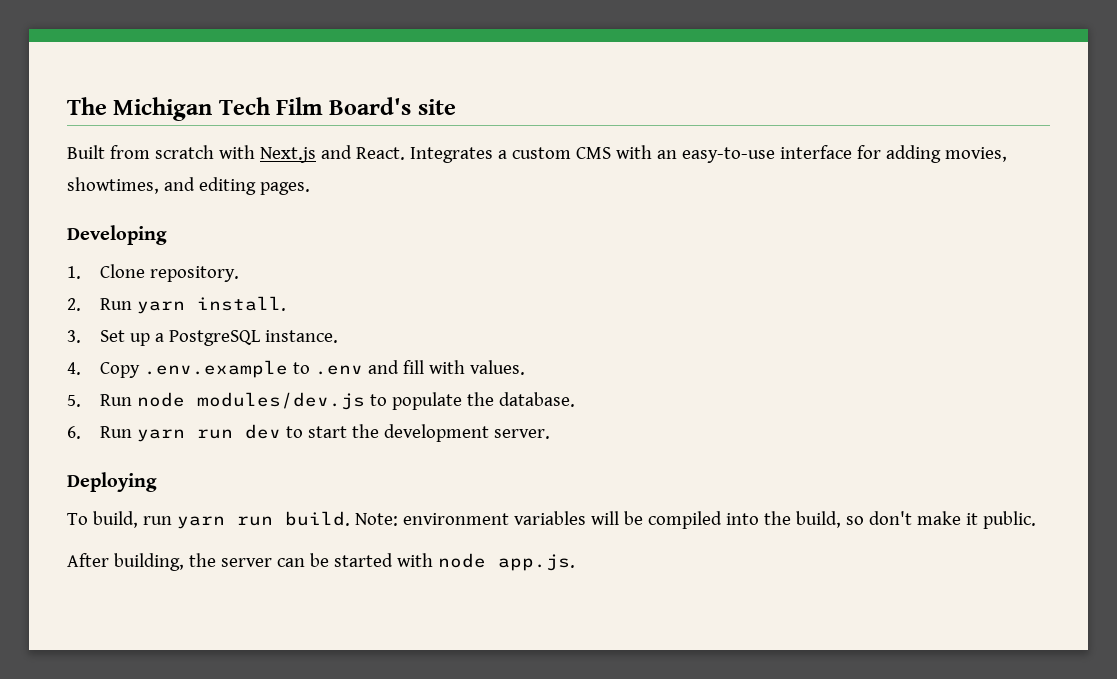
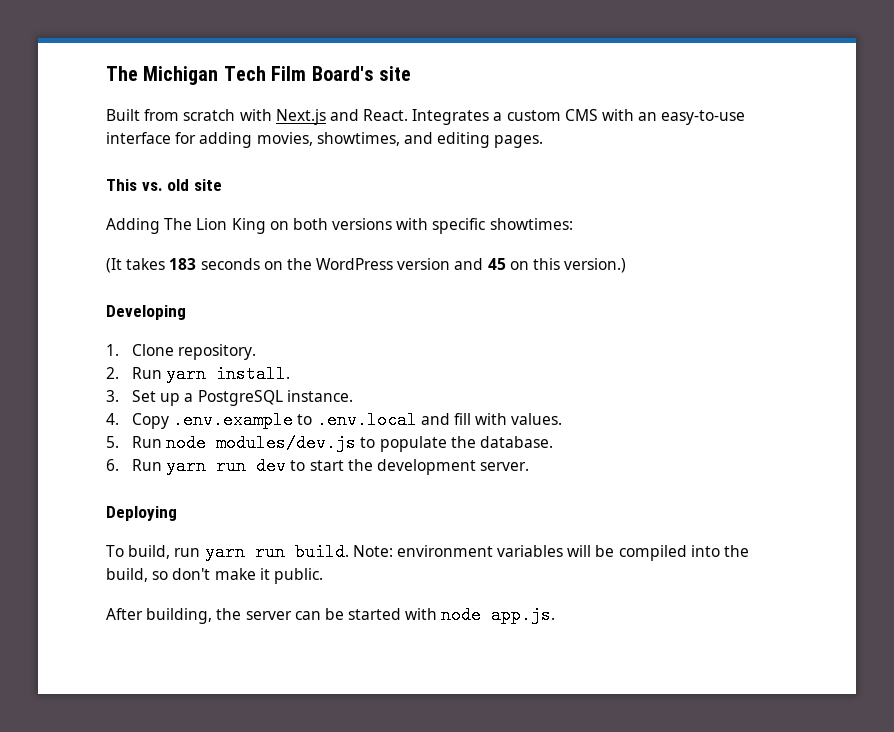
(310, 188) none -> [106,179,222,191] [106,218,573,234] [106,258,627,273] // This vs. old site // Adding The Lion King on both versions with specific showtimes: // (It takes 183 seconds on the WordPress version and 45 on this version.)
[315,365,364,375] .env -> [316,411,417,429] .env.local

